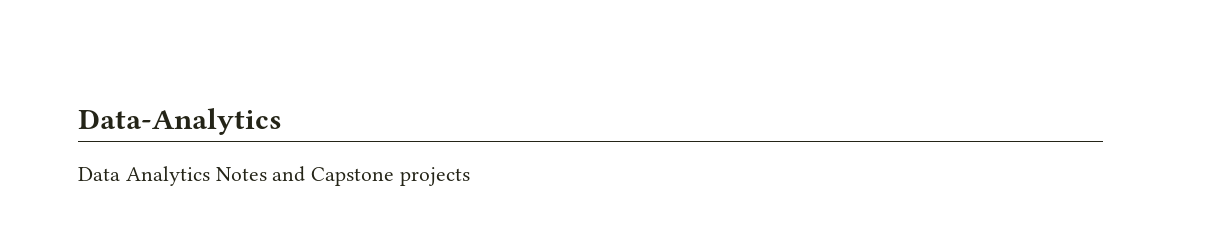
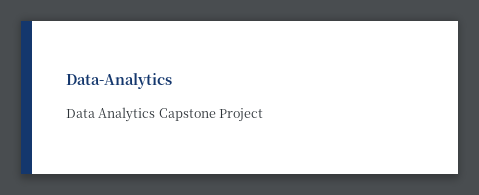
[215,166,471,186] Notes and Capstone projects -> [158,108,264,122] Capstone Project

